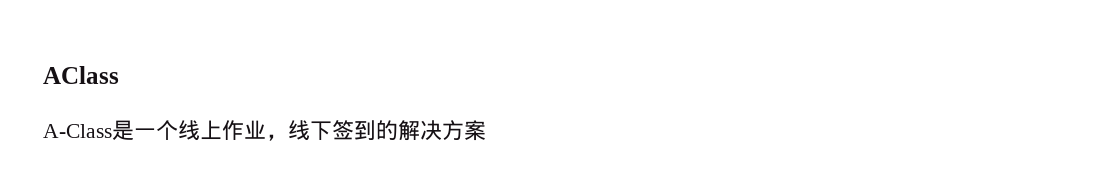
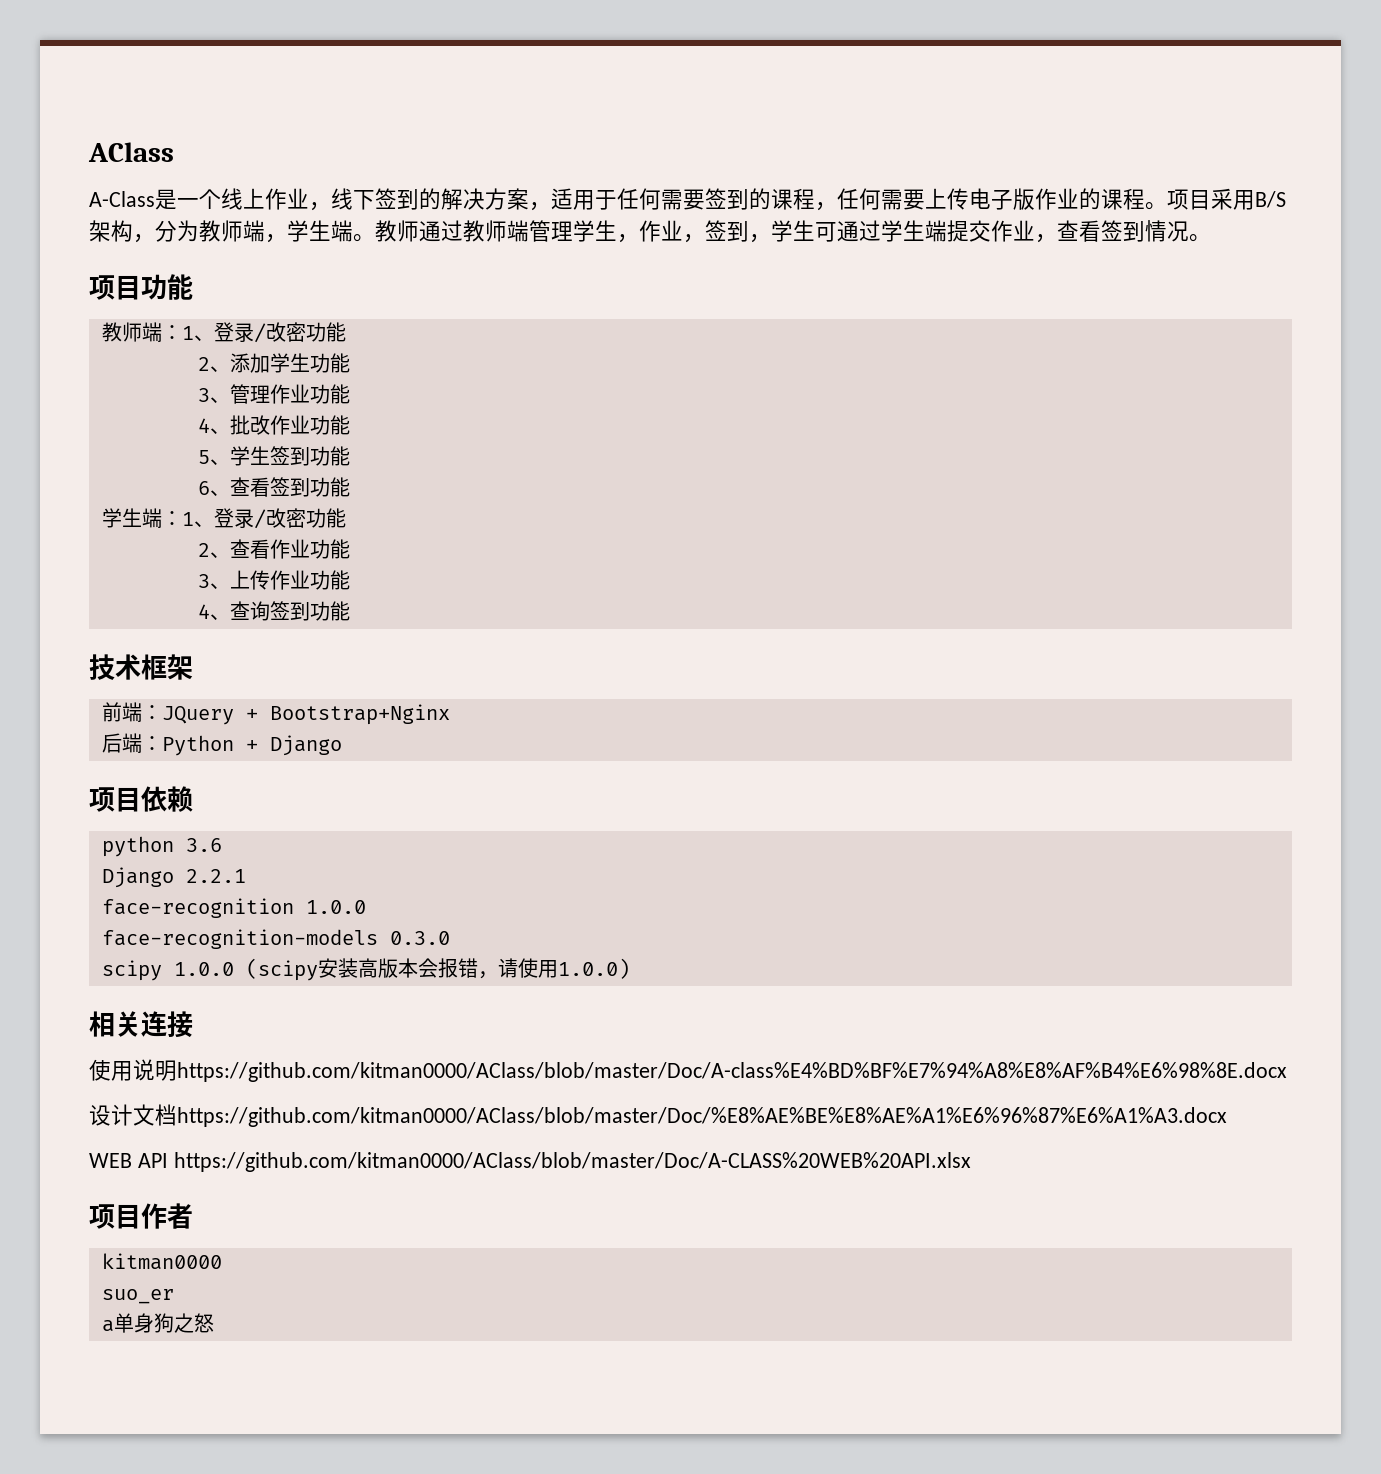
(486, 130) none -> [529,188,1286,211] [89,220,1211,243] [89,274,193,300] [101,322,346,343] [197,353,350,373] [197,384,350,404] [197,415,350,435] [197,446,350,466] [197,477,350,497] [101,508,346,529] [197,539,350,559] [197,570,350,590] [197,601,350,621] [89,654,193,680] [101,702,450,725] [101,733,342,756] [89,786,193,812] [101,836,222,857] [101,867,246,888] [101,898,366,918] [101,929,450,949] [101,958,630,981] [89,1011,193,1038] [89,1059,1287,1082] [89,1104,1227,1127] [89,1152,971,1172] [89,1203,193,1229] [101,1253,222,1270] [101,1289,174,1304] [101,1313,214,1333] ，适用于任何需要签到的课程，任何需要上传电子版作业的课程。项目采用B/S架构，分为教师端，学生端。教师通过教师端管理学生，作业，签到，学生可通过学生端提交作业，查看签到情况。 // 项目功能 // 教师端：1、登录/改密功能 // 2、添加学生功能 // 3、管理作业功能 // 4、批改作业功能 // 5、学生签到功能 // 6、查看签到功能 // 学生端：1、登录/改密功能 // 2、查看作业功能 // 3、上传作业功能 // 4、查询签到功能 // 技术框架 // 前端：JQuery + Bootstrap+Nginx // 后端：Python + Django // 项目依赖 // python 3.6 // Django 2.2.1 // face-recognition 1.0.0 // face-recognition-models 0.3.0 // scipy 1.0.0 (scipy安装高版本会报错，请使用1.0.0) // 相关连接 // 使用说明https://github.com/kitman0000/AClass/blob/master/Doc/A-class%E4%BD%BF%E7%94%A8%E8%AF%B4%E6%98%8E.docx // 设计文档https://github.com/kitman0000/AClass/blob/master/Doc/%E8%AE%BE%E8%AE%A1%E6%96%87%E6%A1%A3.docx // WEB API https://github.com/kitman0000/AClass/blob/master/Doc/A-CLASS%20WEB%20API.xlsx // 项目作者 // kitman0000 // suo_er // a单身狗之怒

